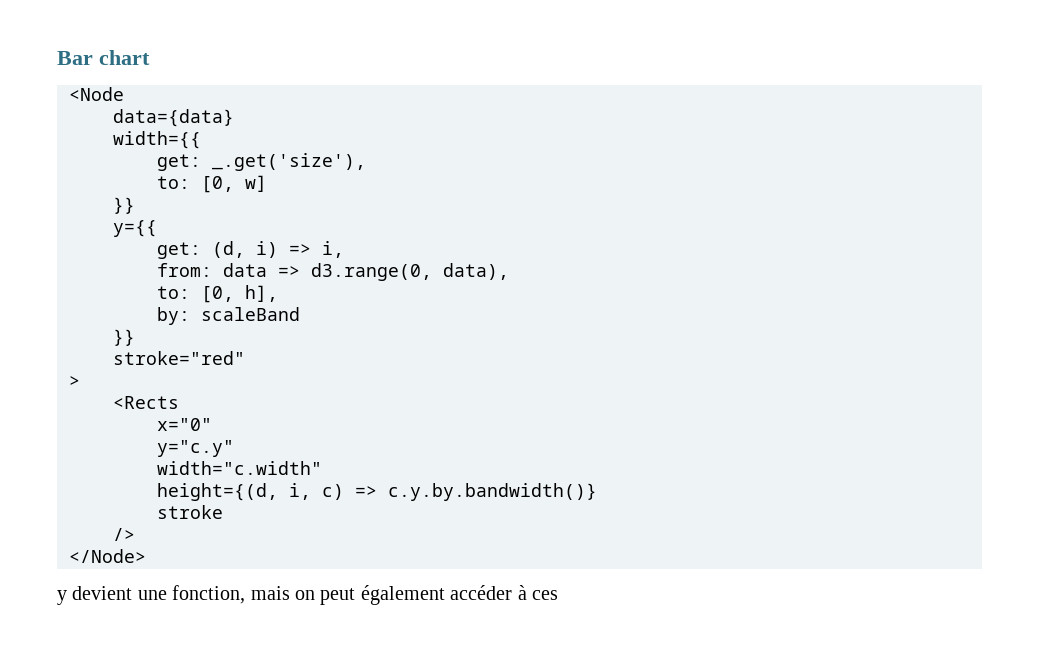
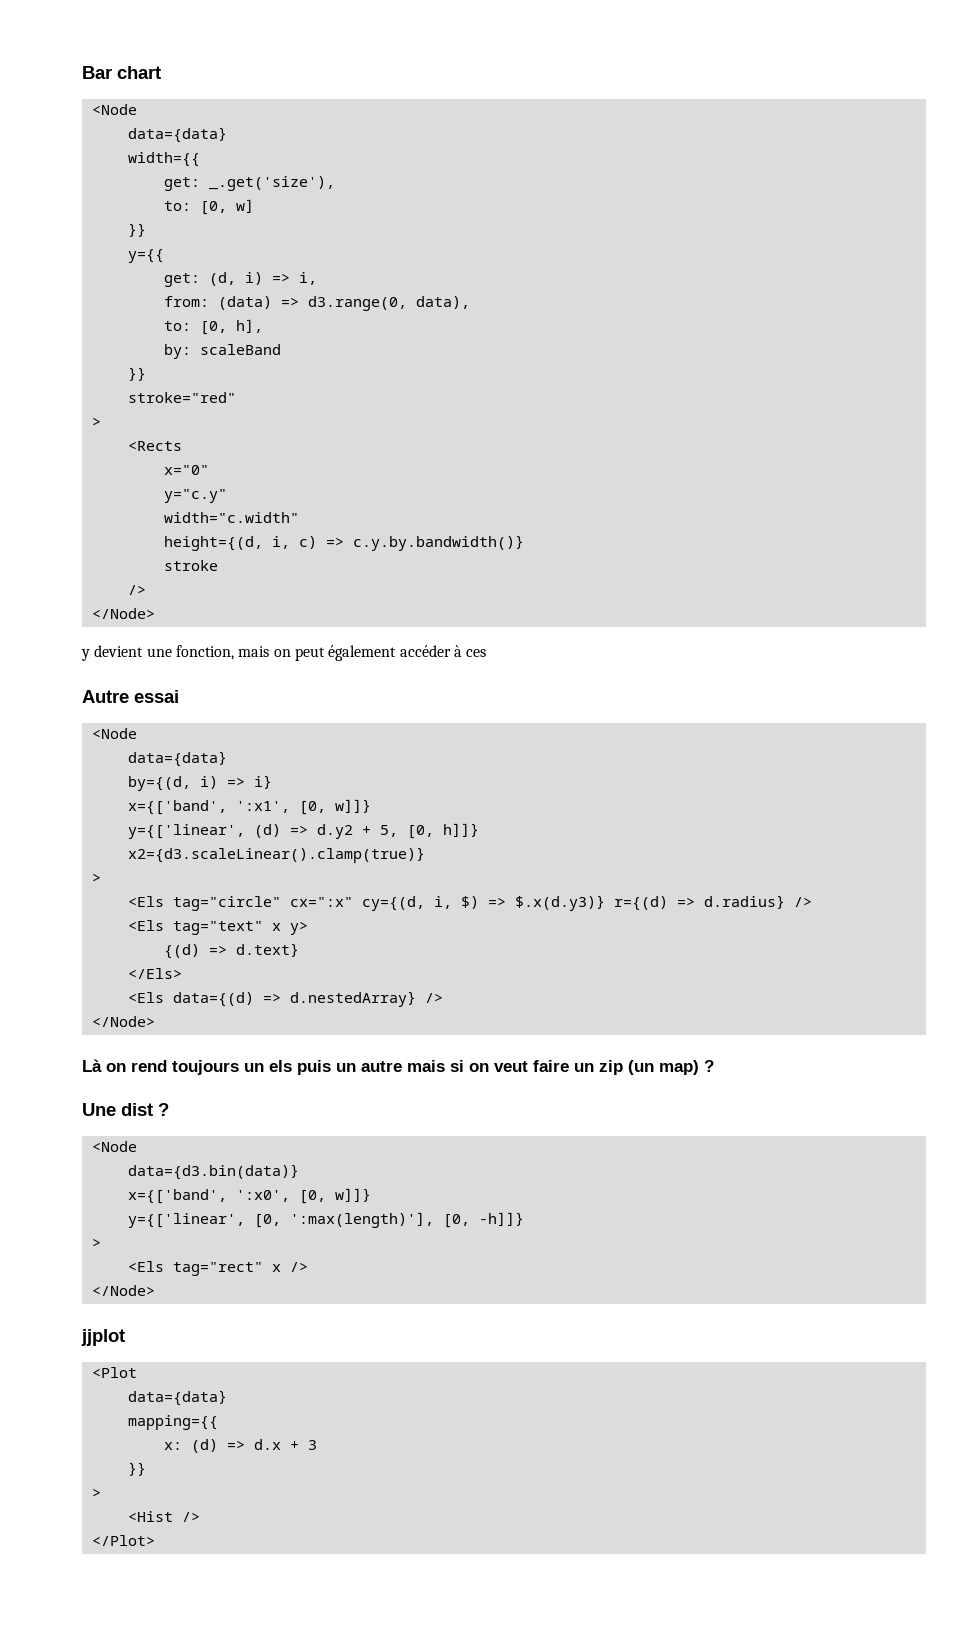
[223,263,267,277] data -> [217,296,272,310] (data)
(558, 595) none -> [82,690,179,703] [91,728,137,739] [127,751,227,767] [127,775,272,791] [127,799,371,815] [127,823,479,839] [127,847,425,863] [91,873,101,883] [127,895,812,911] [127,920,308,935] [163,943,299,959] [127,968,182,979] [127,991,443,1007] [91,1016,155,1027] [82,1059,714,1075] [82,1103,169,1116] [91,1141,137,1152] [127,1164,299,1180] [127,1188,371,1204] [127,1212,524,1228] [91,1238,101,1248] [127,1261,308,1276] [91,1285,155,1296] [81,1329,125,1346] [91,1367,137,1378] [127,1390,227,1406] [127,1415,218,1430] [163,1439,317,1453] [127,1462,146,1476] [91,1488,101,1498] [127,1511,200,1522] [91,1535,155,1546] // Autre essai // <Node // data={data} // by={(d, i) => i} // x={['band', ':x1', [0, w]]} // y={['linear', (d) => d.y2 + 5, [0, h]]} // x2={d3.scaleLinear().clamp(true)} // > // <Els tag="circle" cx=":x" cy={(d, i, $) => $.x(d.y3)} r={(d) => d.radius} /> // <Els tag="text" x y> // {(d) => d.text} // </Els> // <Els data={(d) => d.nestedArray} /> // </Node> // Là on rend toujours un els puis un autre mais si on veut faire un zip (un map) ? // Une dist ? // <Node // data={d3.bin(data)} // x={['band', ':x0', [0, w]]} // y={['linear', [0, ':max(length)'], [0, -h]]} // > // <Els tag="rect" x /> // </Node> // jjplot // <Plot // data={data} // mapping={{ // x: (d) => d.x + 3 // }} // > // <Hist /> // </Plot>

